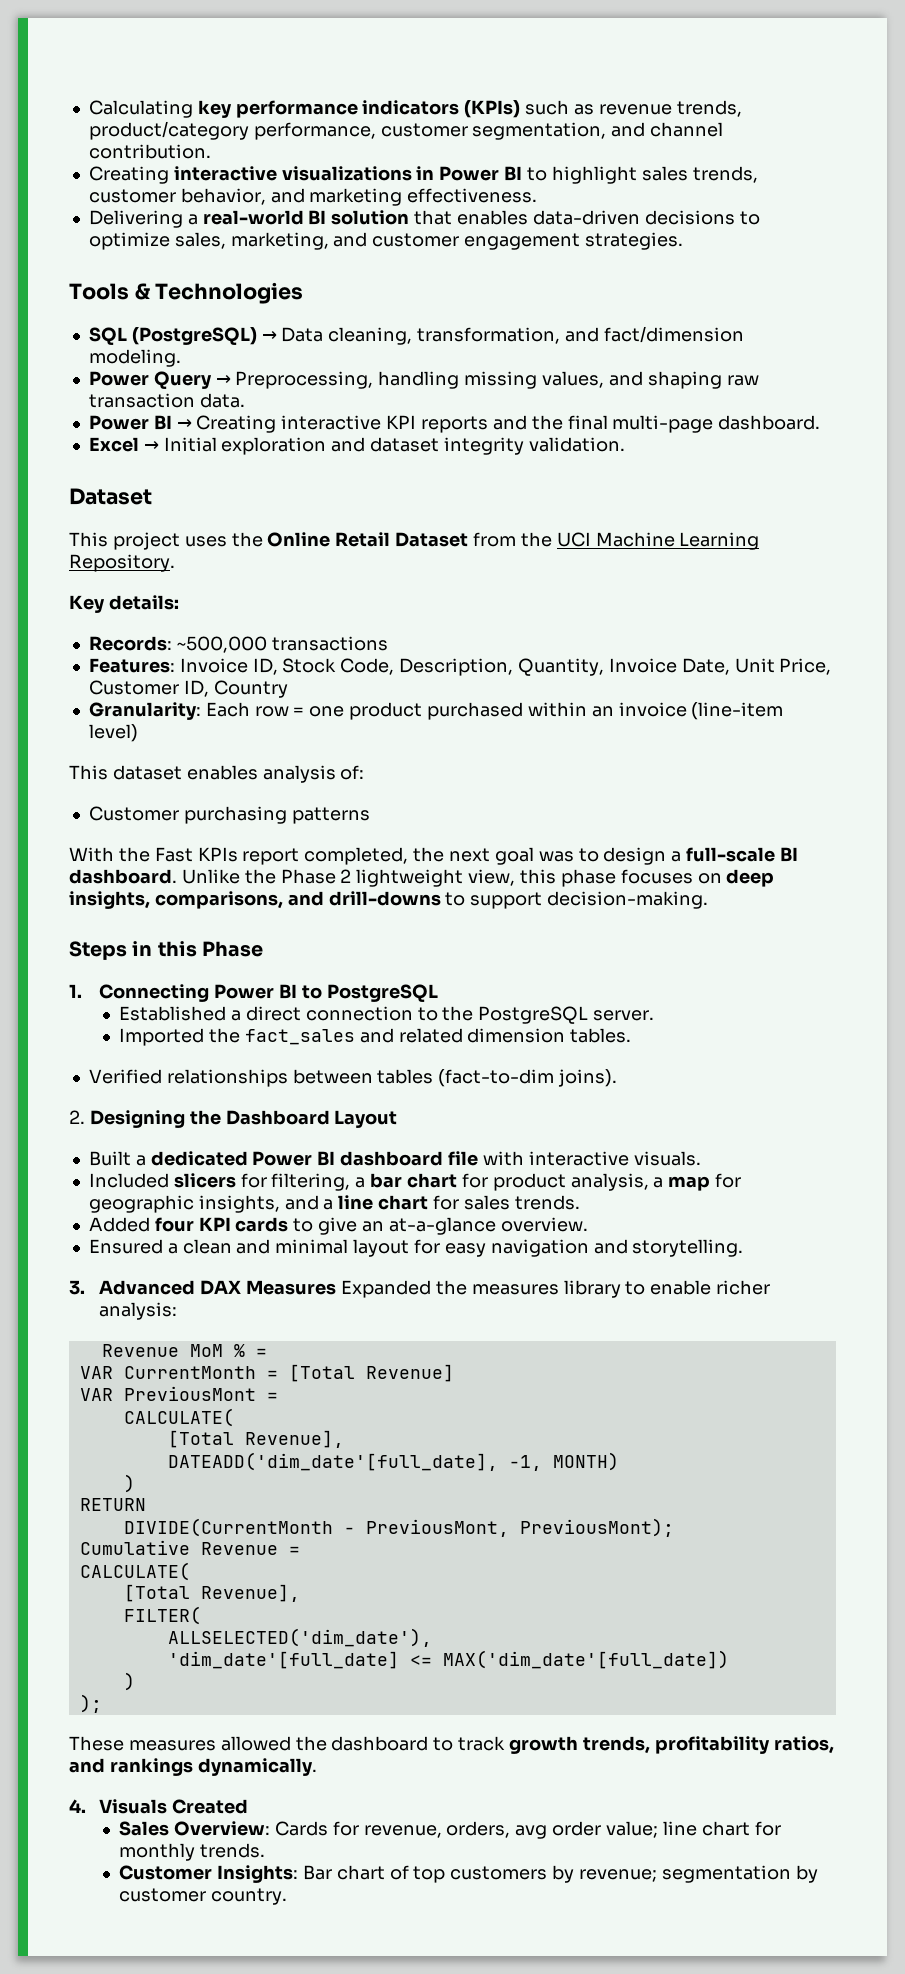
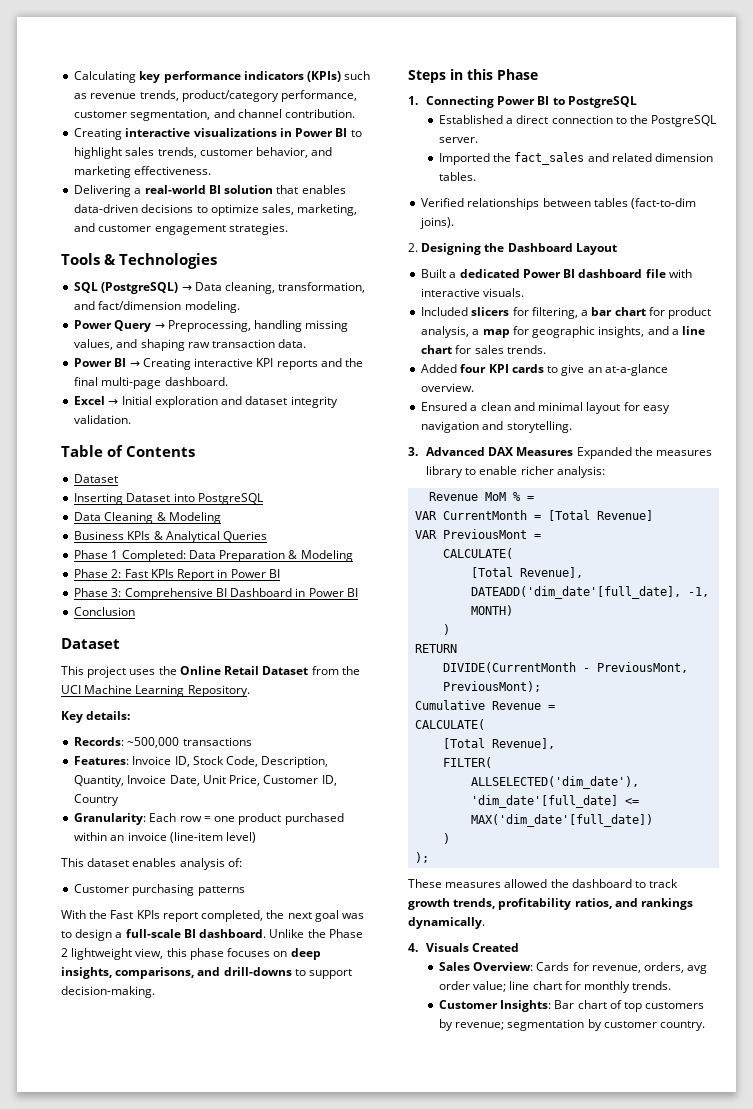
(625, 444) none -> [61,445,196,457] [74,474,119,483] [74,493,263,505] [74,512,221,524] [74,531,268,543] [74,550,353,562] [74,569,280,581] [74,588,358,600] [74,607,136,616] // Table of Contents // Dataset // Inserting Dataset into PostgreSQL // Data Cleaning & Modeling // Business KPIs & Analytical Queries // Phase 1 Completed: Data Preparation & Modeling // Phase 2: Fast KPIs Report in Power BI // Phase 3: Comprehensive BI Dashboard in Power BI // Conclusion

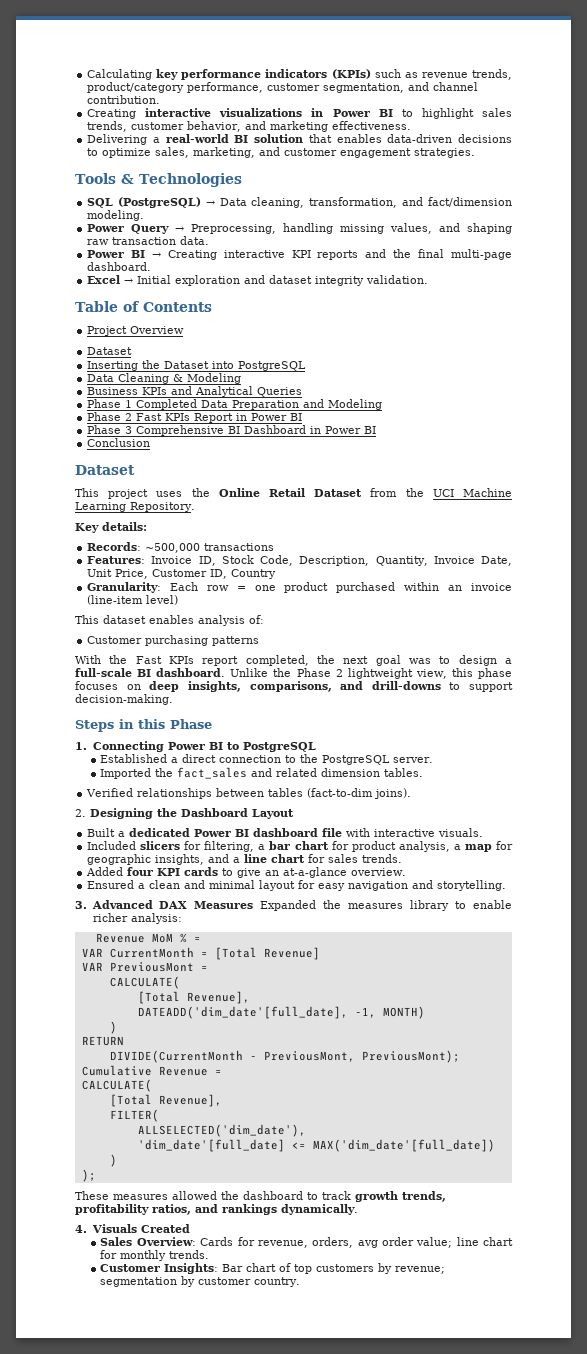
(196, 451) none -> [87,326,185,336] // Project Overview
(124, 499) none -> [142,360,161,369] the
[153,531,163,540] & -> [171,386,193,395] and
[121,550,186,562] Completed: -> [136,399,198,410] Completed
[288,550,298,559] & -> [303,399,325,408] and
[111,569,122,578] 2: -> [125,413,133,421] 2
[111,588,122,597] 3: -> [125,426,133,434] 3

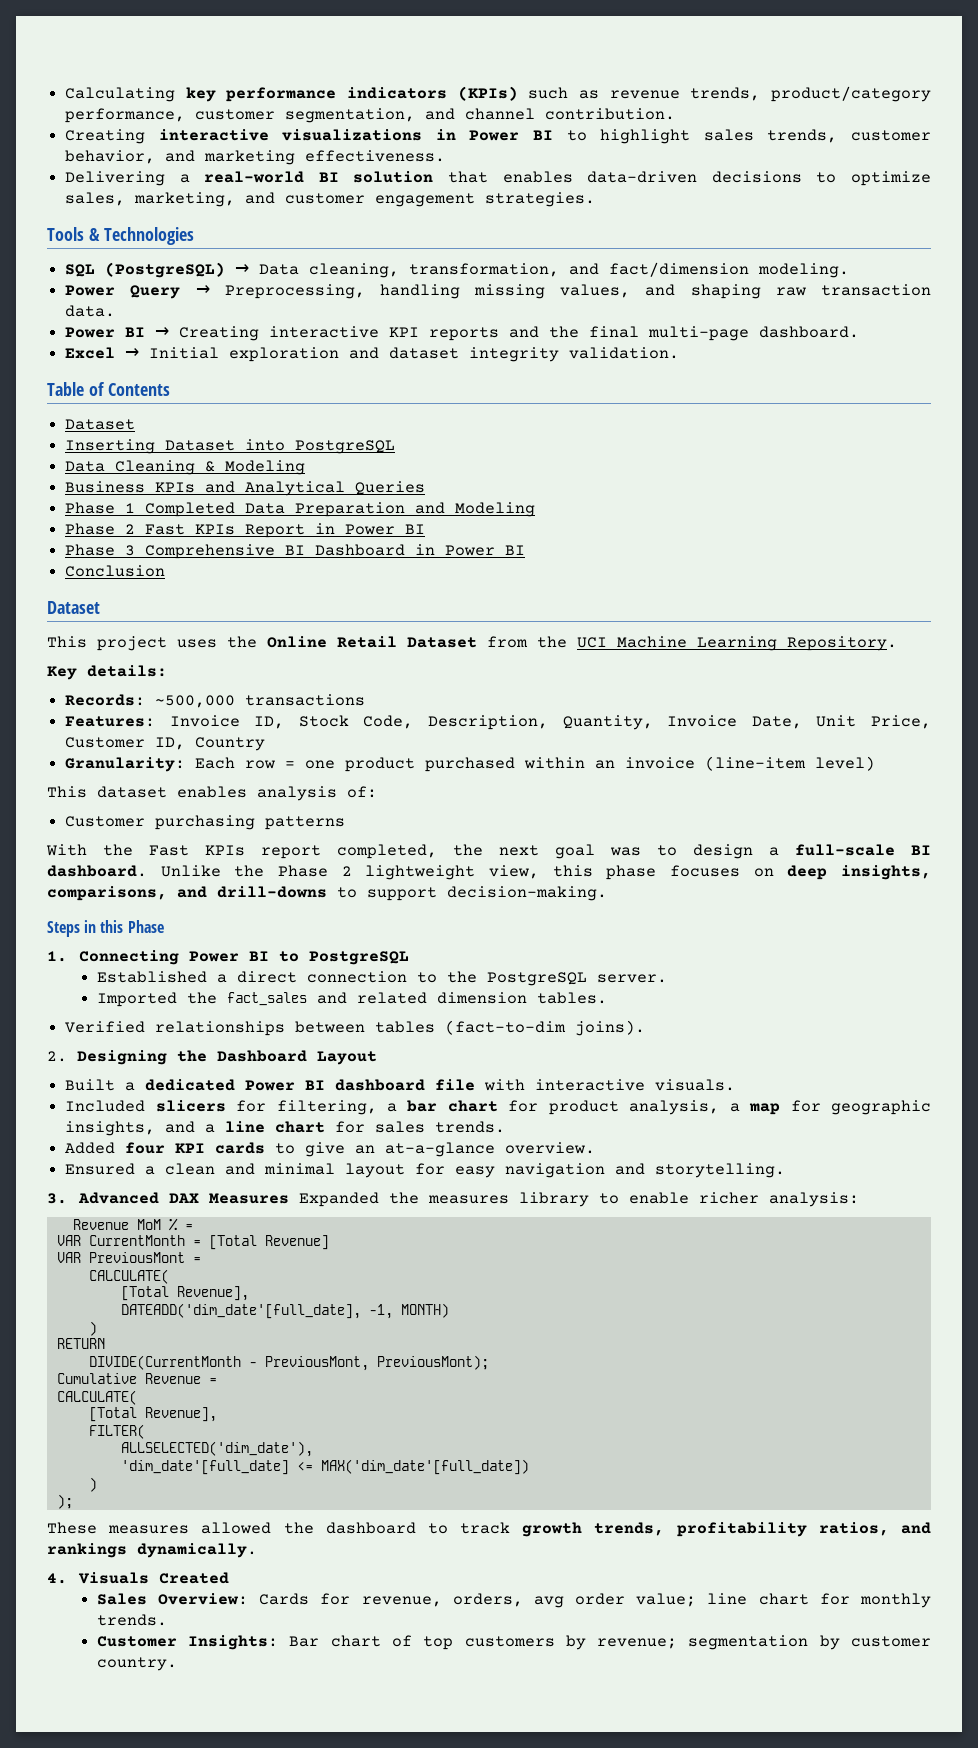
[87,326,185,336] // Project Overview -> (170, 389) none
[142,360,161,369] the -> (156, 446) none

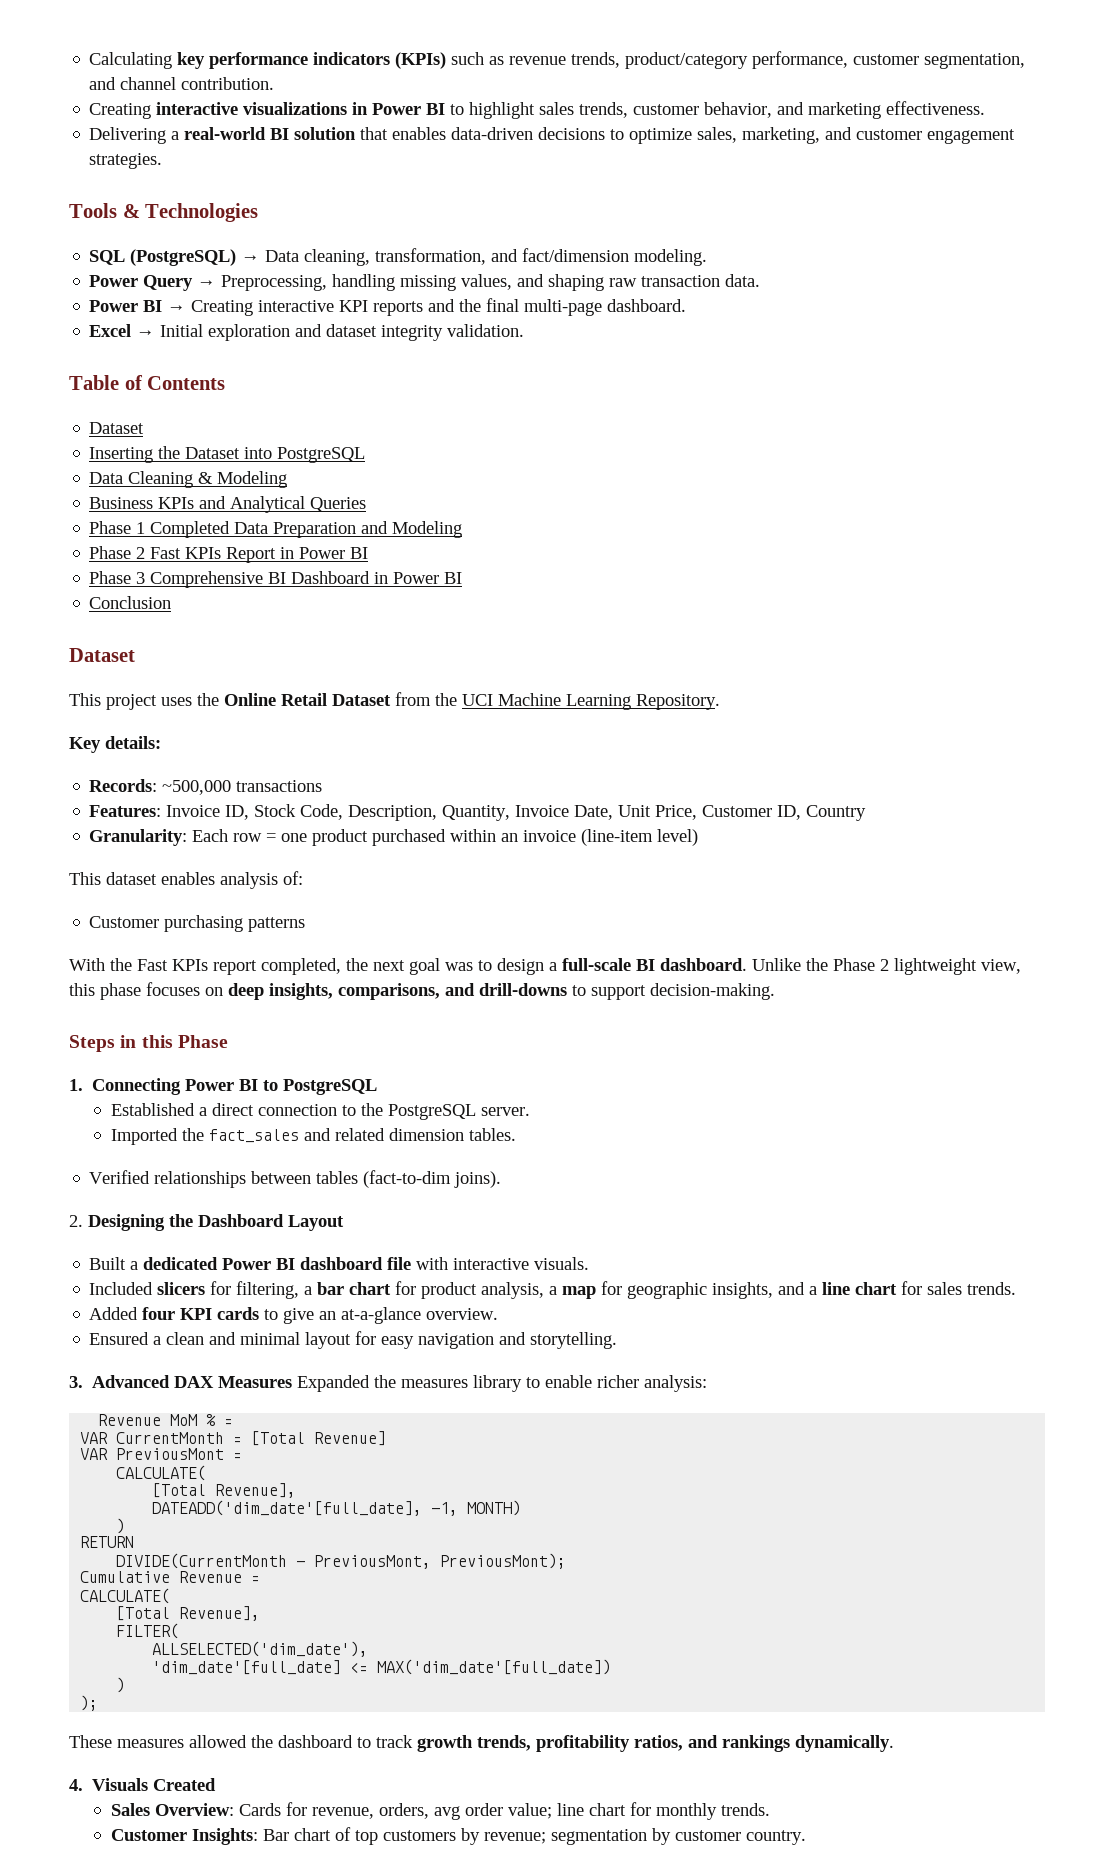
(156, 446) none -> [158,446,181,459] the

